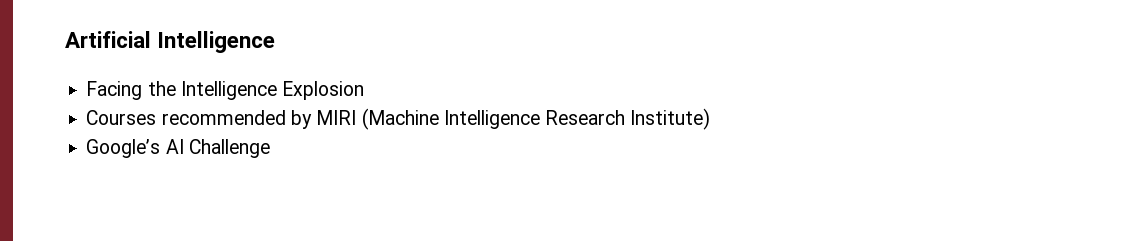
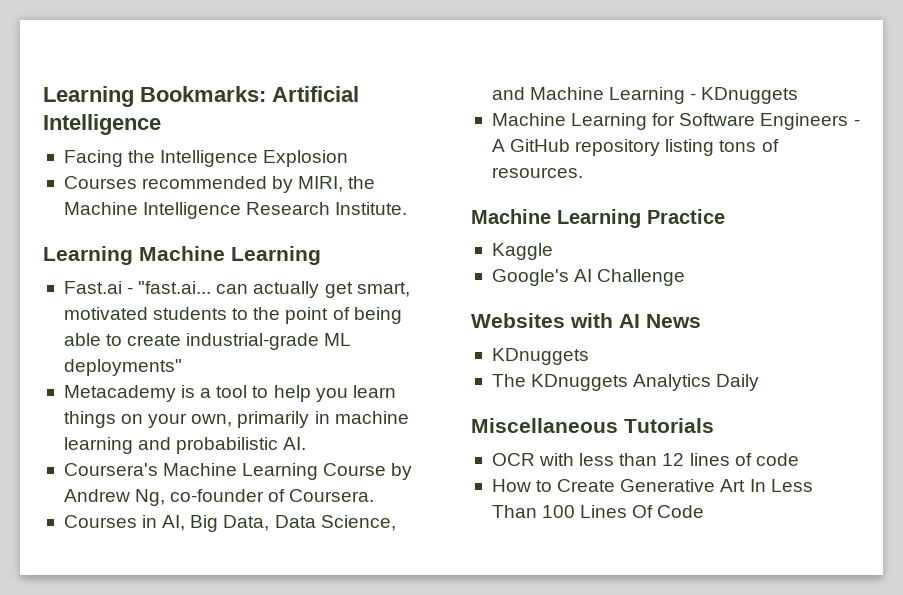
(65, 39) none -> [43,86,266,107] Learning Bookmarks:
[316,108,711,130] [86,139,270,158] MIRI (Machine Intelligence Research Institute) // Google’s AI Challenge -> [298,176,376,192] [63,202,408,219] [43,246,321,265] [63,281,410,298] [63,307,402,324] [63,333,352,350] [63,359,182,376] [63,385,396,402] [63,411,409,428] [63,437,307,454] [63,463,413,480] [63,489,375,506] [63,515,396,532] [491,87,799,104] [491,113,860,130] [491,139,779,156] [491,167,583,178] [471,209,725,228] [491,243,553,260] [491,269,686,286] [471,313,701,328] [491,348,589,365] [491,374,760,391] [471,418,714,433] [491,453,799,466] [491,479,813,492] [491,505,705,518] MIRI, the Machine Intelligence Research Institute. // Learning Machine Learning // Fast.ai - "fast.ai... can actually get smart, motivated students to the point of being able to create industrial-grade ML deployments" // Metacademy is a tool to help you learn things on your own, primarily in machine learning and probabilistic AI. // Coursera's Machine Learning Course by Andrew Ng, co-founder of Coursera. // Courses in AI, Big Data, Data Science, and Machine Learning - KDnuggets // Machine Learning for Software Engineers - A GitHub repository listing tons of resources. // Machine Learning Practice // Kaggle // Google's AI Challenge // Websites with AI News // KDnuggets // The KDnuggets Analytics Daily // Miscellaneous Tutorials // OCR with less than 12 lines of code // How to Create Generative Art In Less Than 100 Lines Of Code

